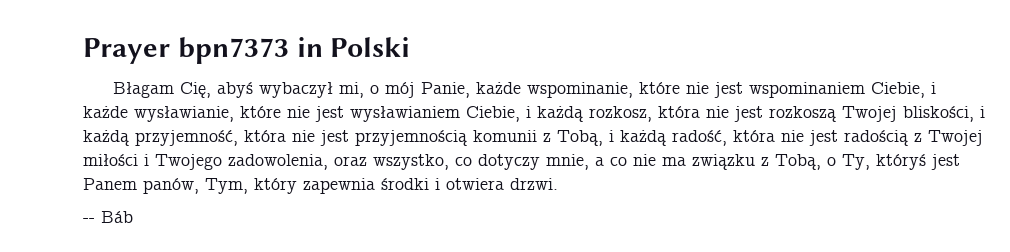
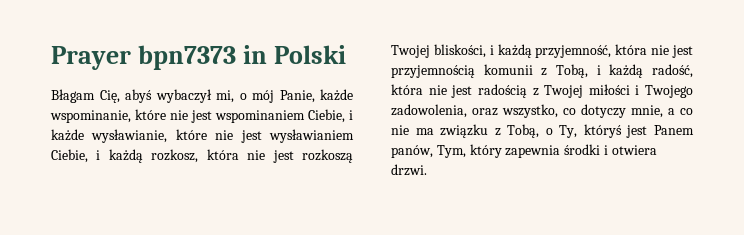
[83,211,133,223] // -- Báb -> (427, 170) none

